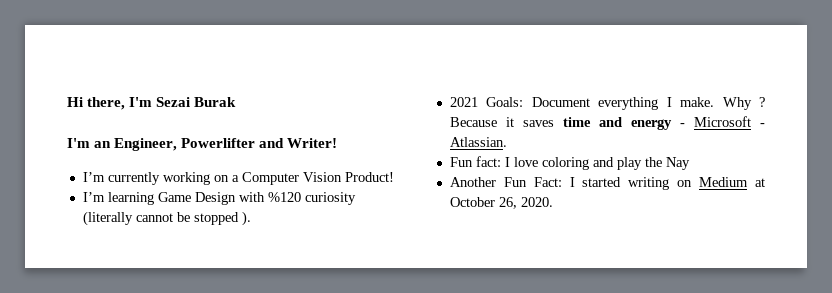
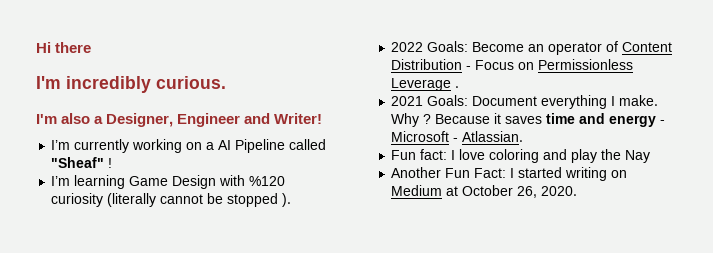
[87,97,237,110] [67,138,256,151] there, I'm Sezai Burak // I'm an Engineer, Powerlifter -> [55,42,92,53] [36,76,226,93] [36,113,241,127] there // I'm incredibly curious. // I'm also a Designer, Engineer
[241,172,394,185] Computer Vision Product! -> [218,139,327,153] [51,157,113,168] AI Pipeline called "Sheaf" !
(251, 218) none -> [391,41,673,55] [391,59,634,70] [391,78,460,91] // 2022 Goals: Become an operator of Content Distribution - Focus on Permissionless Leverage .

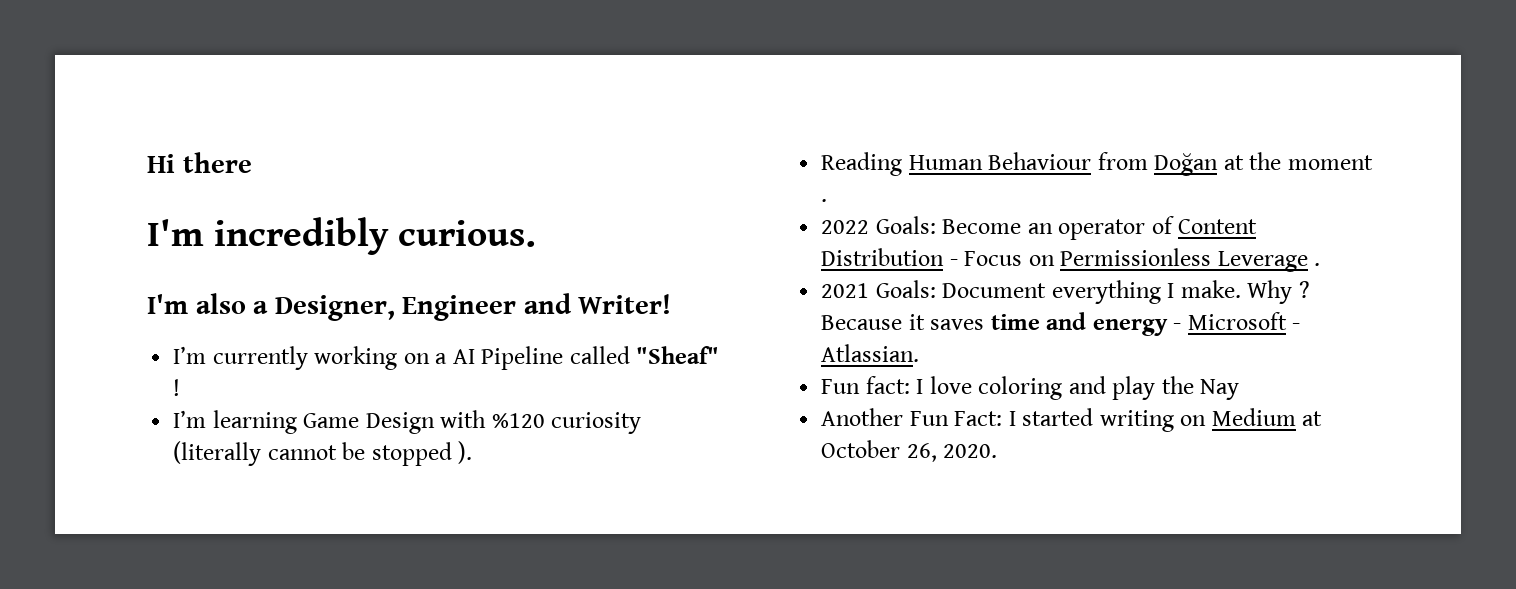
(292, 200) none -> [821,152,1373,176] [821,199,828,202] // Reading Human Behaviour from Doğan at the moment .

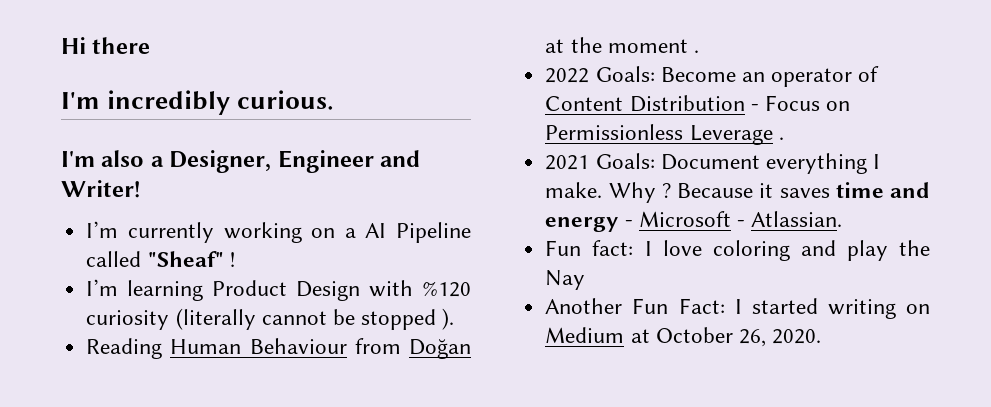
[303,413,360,428] Game -> [212,280,288,296] Product

